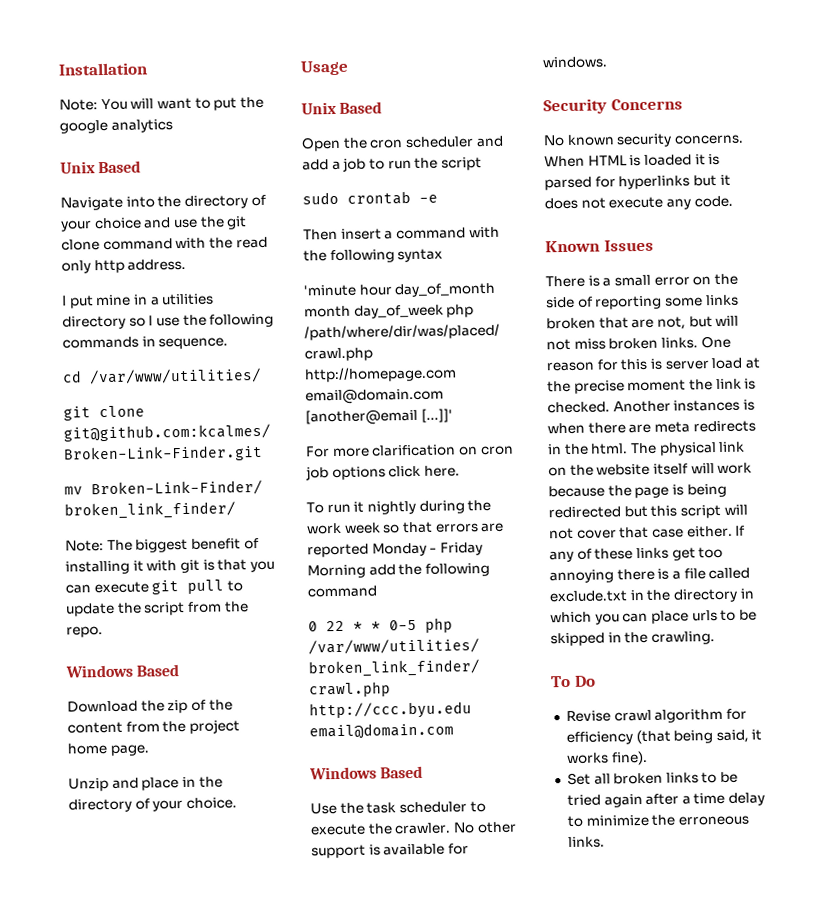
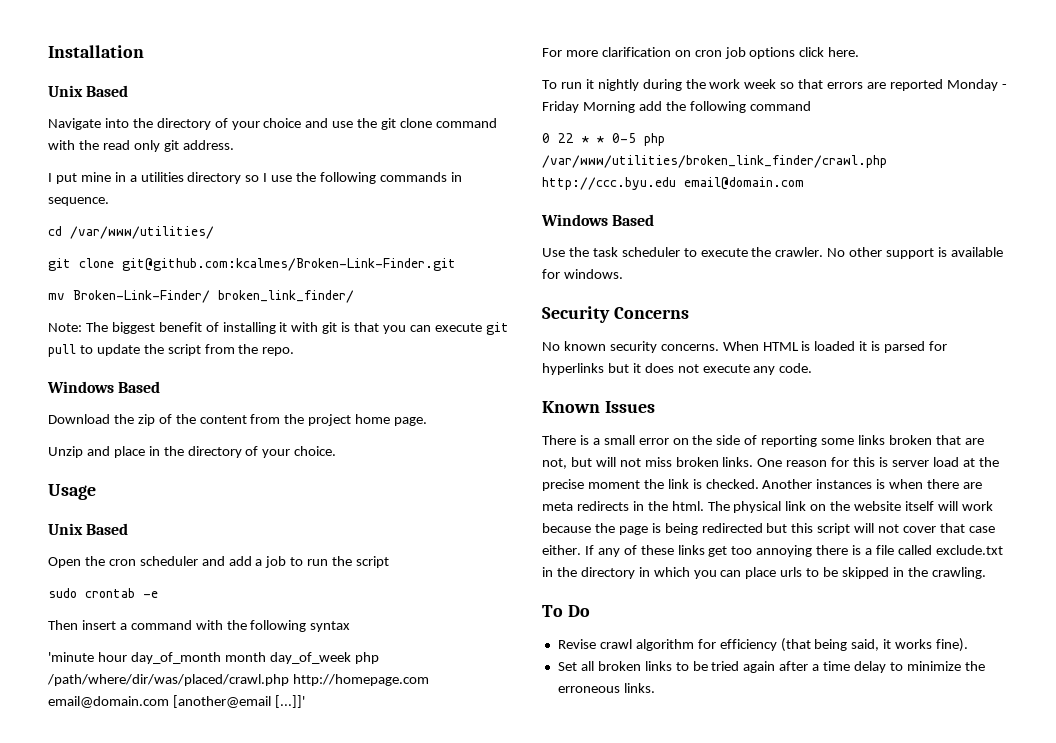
[59,96,264,111] [59,119,173,134] // Note: You will want to put the google analytics -> (144, 51) none
[93,259,125,274] http -> [163,140,179,152] git

